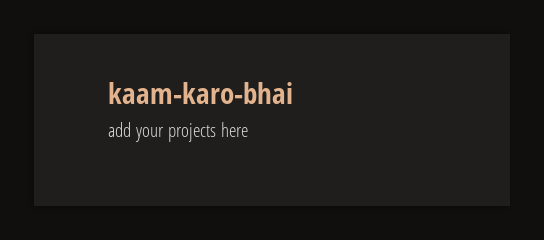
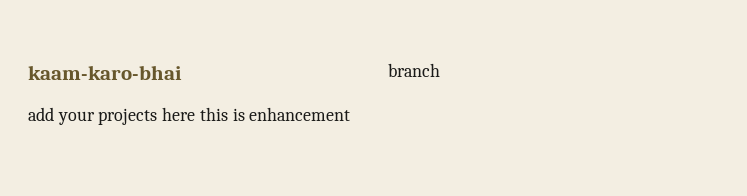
(248, 129) none -> [199,107,351,121] [388,63,440,77] this is enhancement branch

